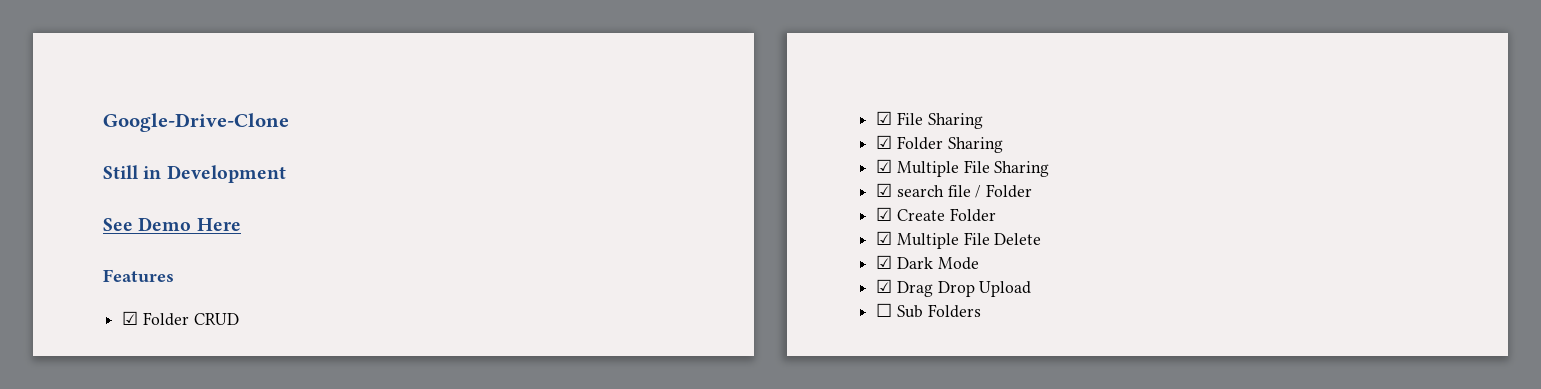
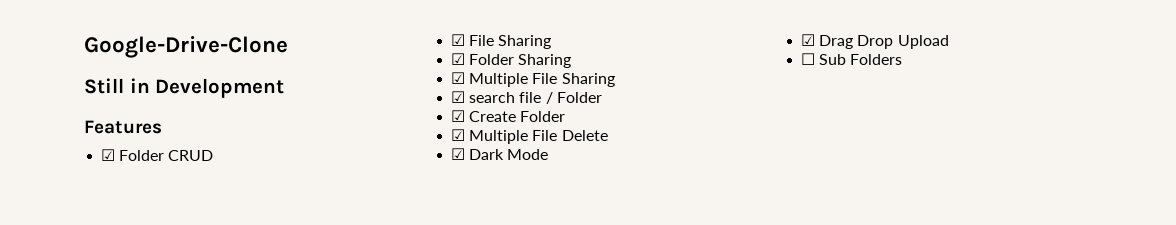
[103,217,241,231] // See Demo Here -> (285, 88) none

